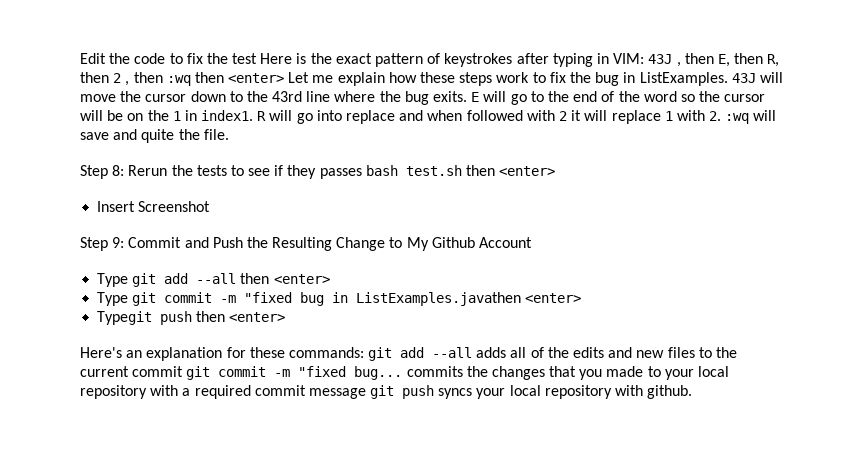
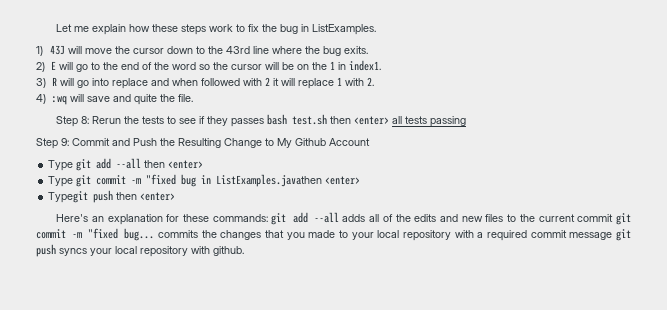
[80,53,780,67] [80,72,285,86] Edit the code to fix the test Here is the exact pattern of keystrokes after typing in VIM: 43J , then E, then R, then 2 , then :wq then <enter> -> (56, 28) none
(728, 79) none -> [36,46,43,56] // 1)
(468, 96) none -> [36,62,45,72] // 2)
(254, 115) none -> [36,78,46,88] // 3)
(722, 116) none -> [36,94,46,104] // 4)
[97,201,211,212] // Insert Screenshot -> [392,116,467,127] all tests passing

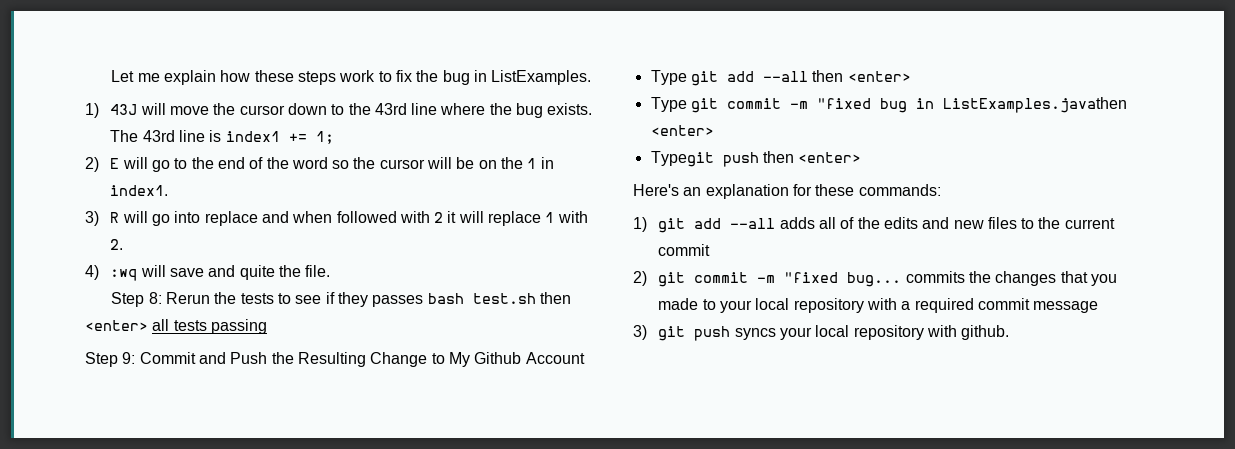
[343,46,368,54] exits. -> [547,103,593,115] [110,130,334,144] exists. The 43rd line is index1 += 1;
(268, 218) none -> [633,217,647,232] // 1)
(614, 218) none -> [633,271,647,286] // 2)
(613, 236) none -> [633,325,647,340] // 3)

